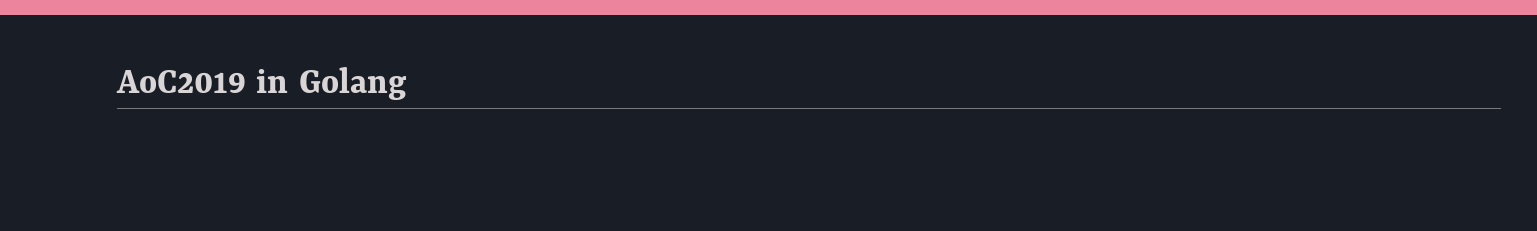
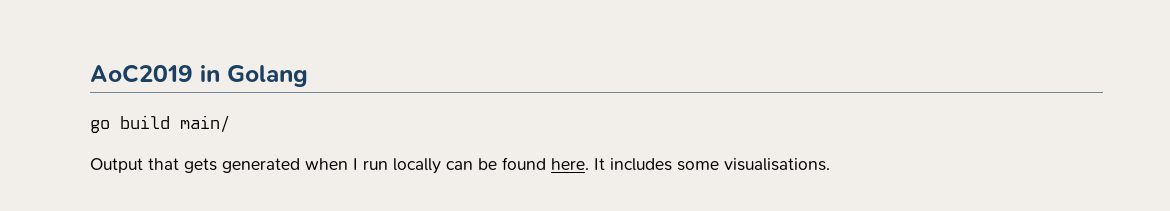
(407, 83) none -> [90,115,230,133] [90,157,830,174] // go build main/ // Output that gets generated when I run locally can be found here. It includes some visualisations.

